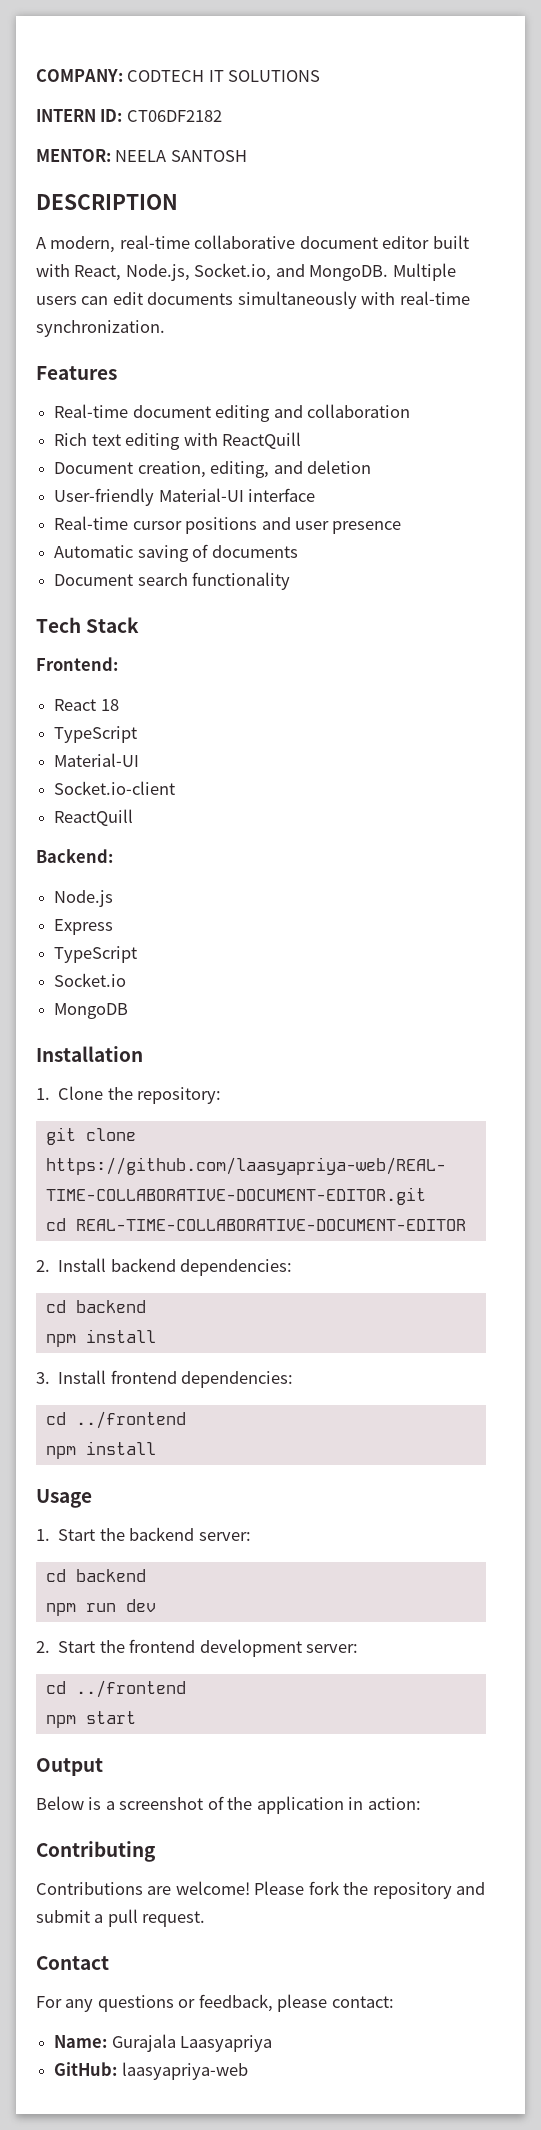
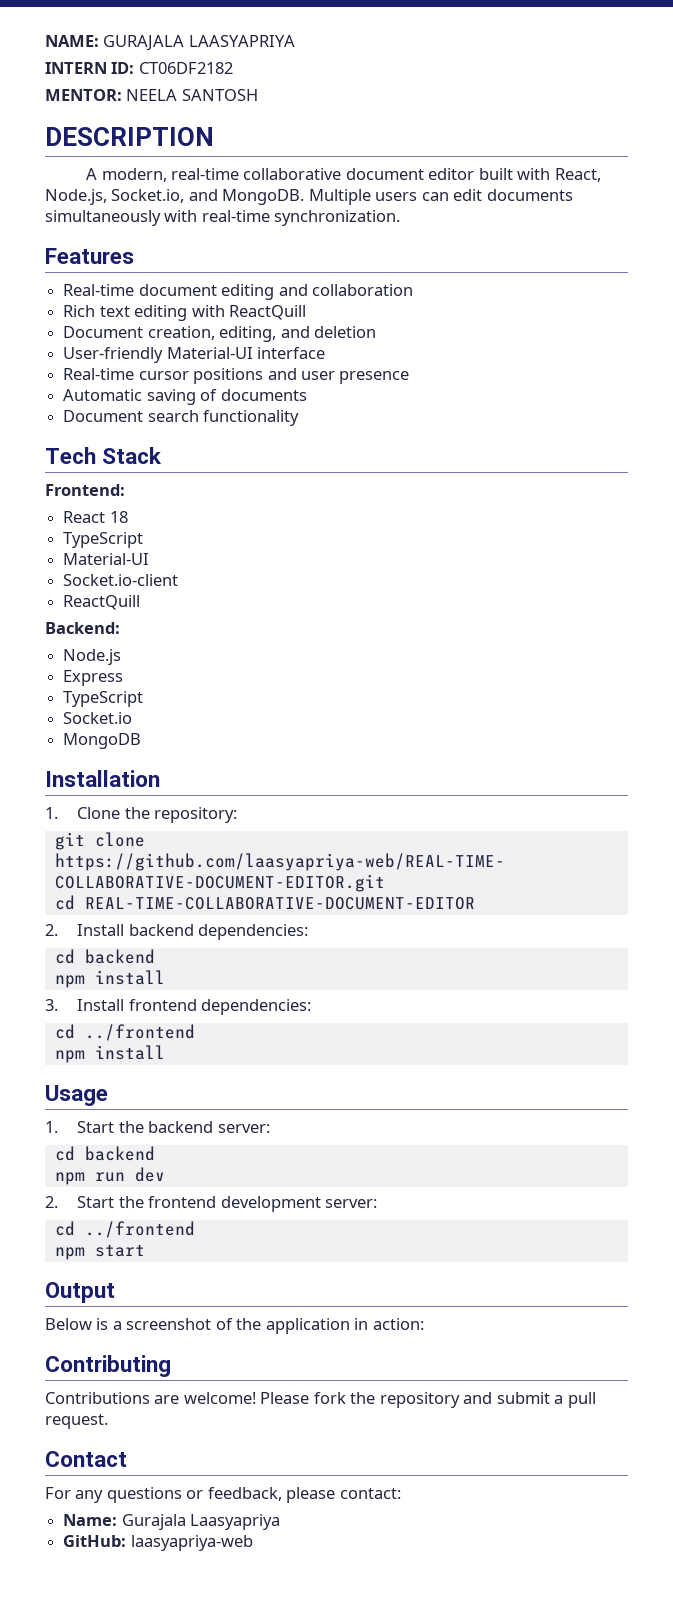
[36,69,321,82] COMPANY: CODTECH IT SOLUTIONS -> [45,35,295,51] NAME: GURAJALA LAASYAPRIYA

